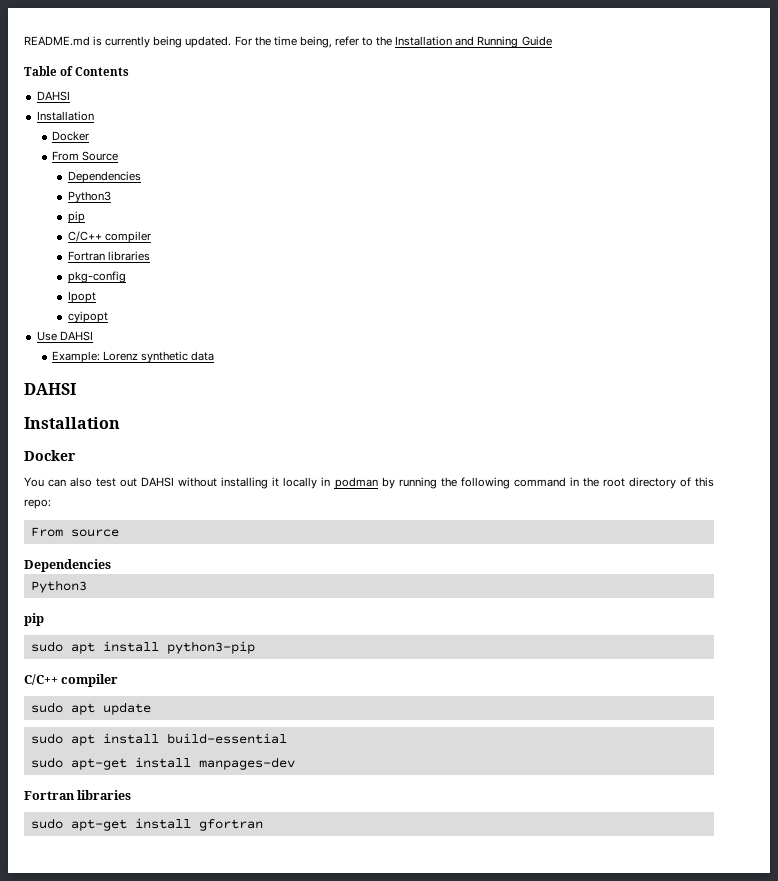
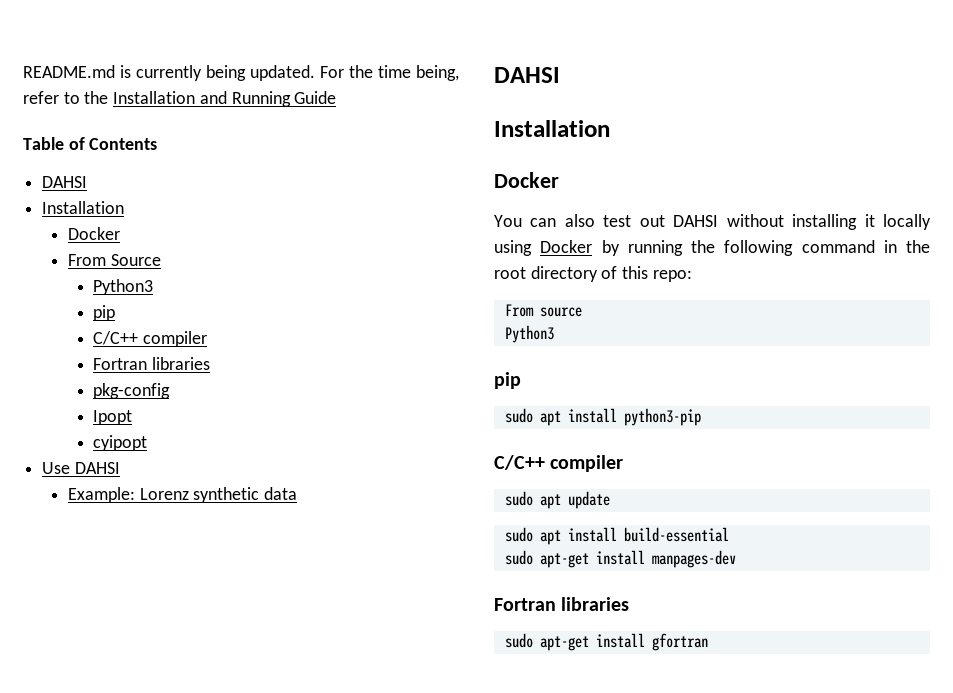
[67,171,141,183] // Dependencies -> (161, 260) none
[321,477,378,489] in podman -> [494,240,593,256] using Docker
[24,559,111,572] // Dependencies -> (582, 312) none

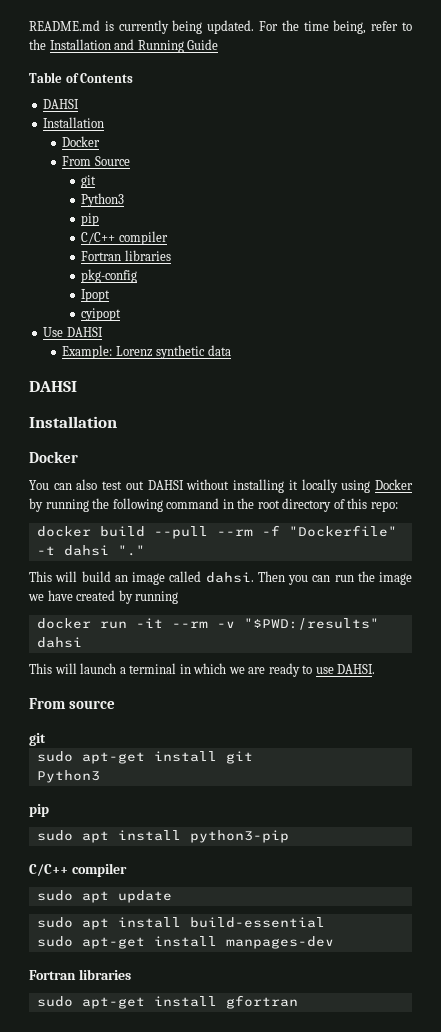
(161, 260) none -> [81,175,97,188] // git
[504,304,582,317] From source -> [36,525,397,539] [36,545,145,556] [29,571,412,585] [28,590,179,604] [36,618,379,630] [36,637,82,648] [29,663,376,677] [29,698,116,709] [29,733,46,746] [36,751,253,764] docker build --pull --rm -f "Dockerfile" -t dahsi "." // This will build an image called dahsi. Then you can run the image we have created by running // docker run -it --rm -v "$PWD:/results" dahsi // This will launch a terminal in which we are ready to use DAHSI. // From source // git // sudo apt-get install git

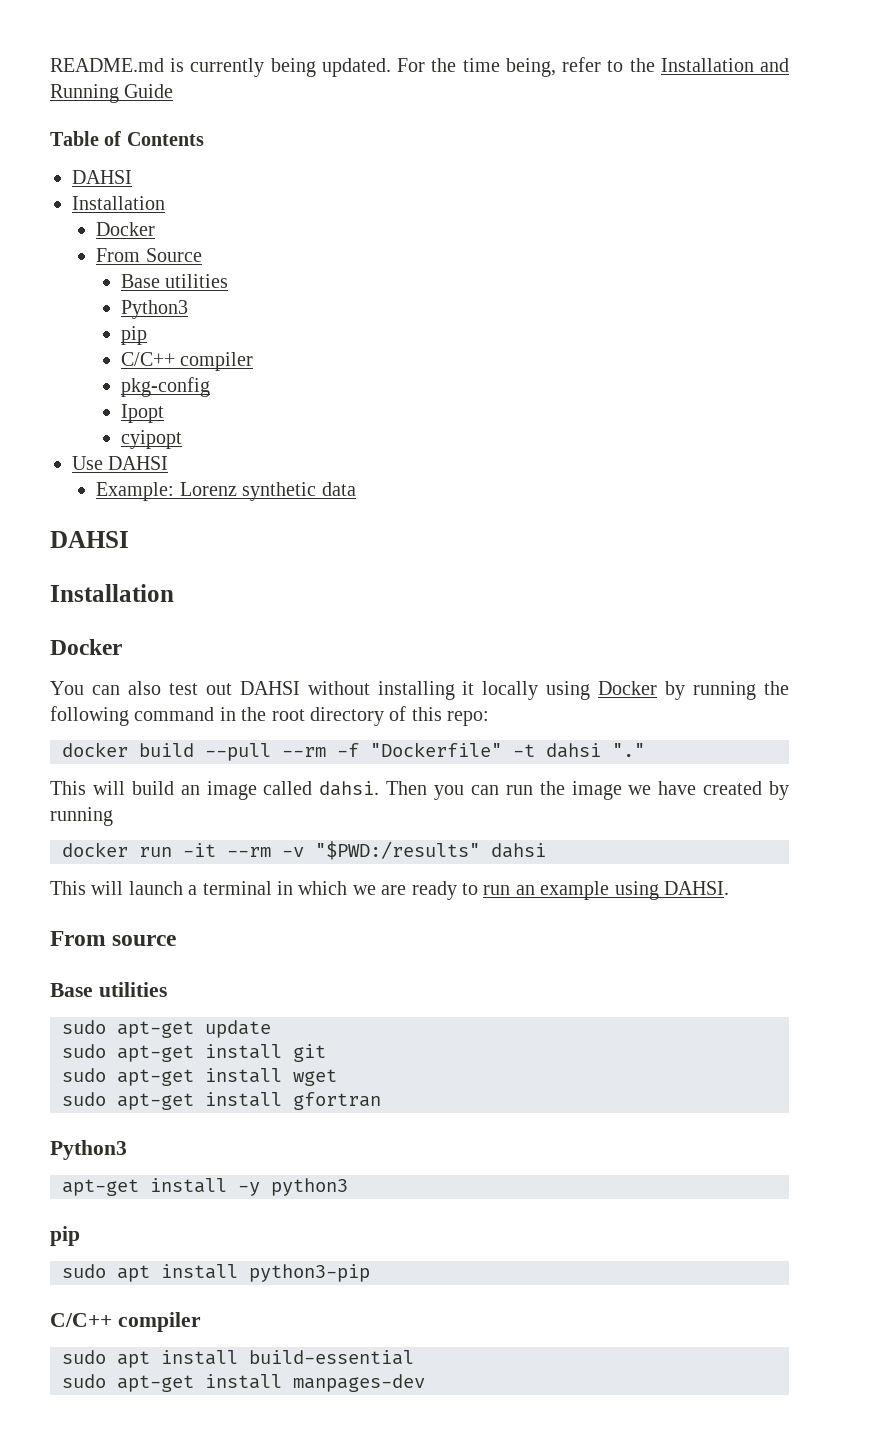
[81,175,97,188] git -> [120,274,229,288] Base utilities
[81,250,171,261] // Fortran libraries -> (254, 361) none
[315,667,334,674] use -> [483,881,659,900] run an example using
[29,733,46,746] git -> [50,982,167,997] [62,1020,271,1038] Base utilities // sudo apt-get update
[36,770,100,783] Python3 -> [62,1068,337,1086] [62,1092,381,1110] [50,1140,127,1160] [62,1178,348,1196] sudo apt-get install wget // sudo apt-get install gfortran // Python3 // apt-get install -y python3
[36,890,172,903] // sudo apt update -> (201, 1322) none
[29,969,131,980] [36,995,298,1009] // Fortran libraries // sudo apt-get install gfortran -> (425, 1383) none

